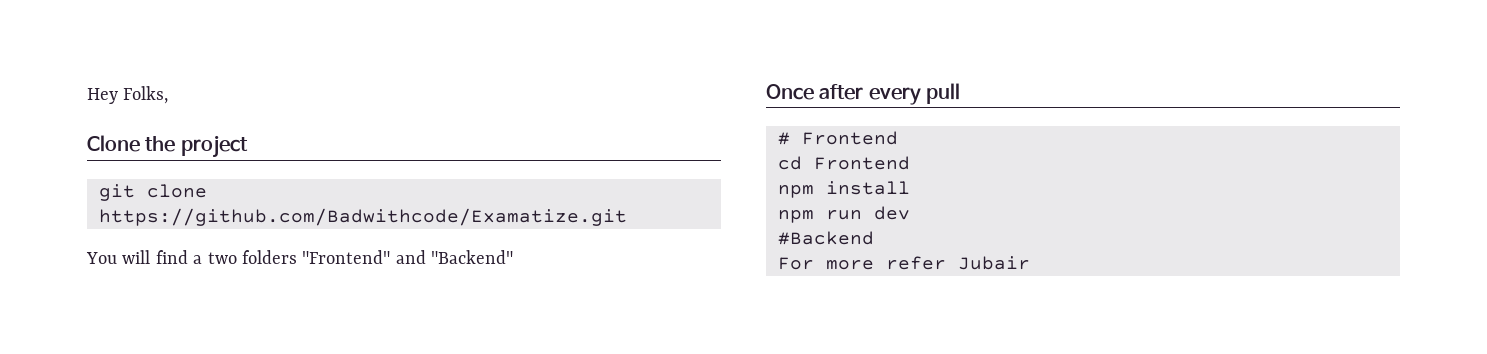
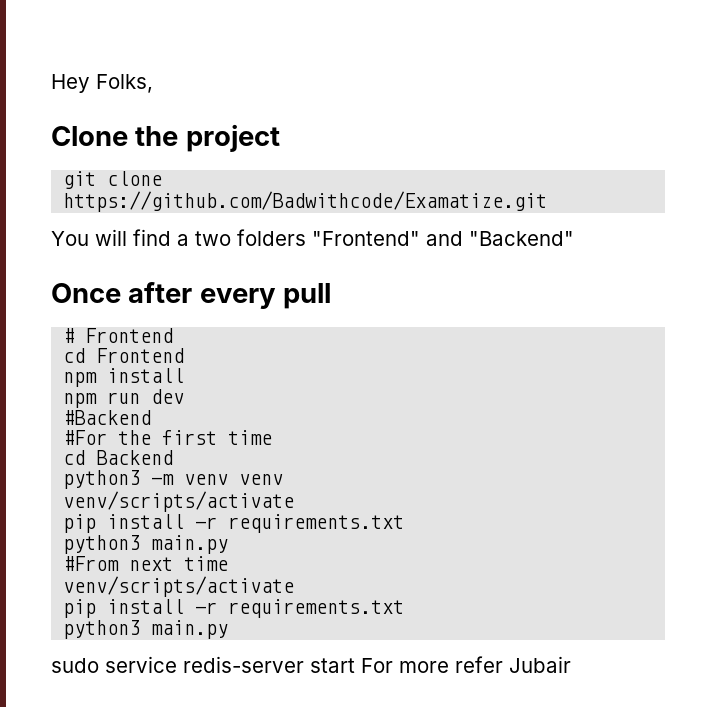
(874, 238) none -> [63,430,273,445] [63,450,174,465] [63,470,284,489] [63,491,295,512] [63,514,405,533] [63,535,229,554] [63,556,229,571] [63,576,295,597] [63,599,405,618] [63,620,229,639] [51,656,355,673] #For the first time // cd Backend // python3 -m venv venv // venv/scripts/activate // pip install -r requirements.txt // python3 main.py // #From next time // venv/scripts/activate // pip install -r requirements.txt // python3 main.py // sudo service redis-server start

